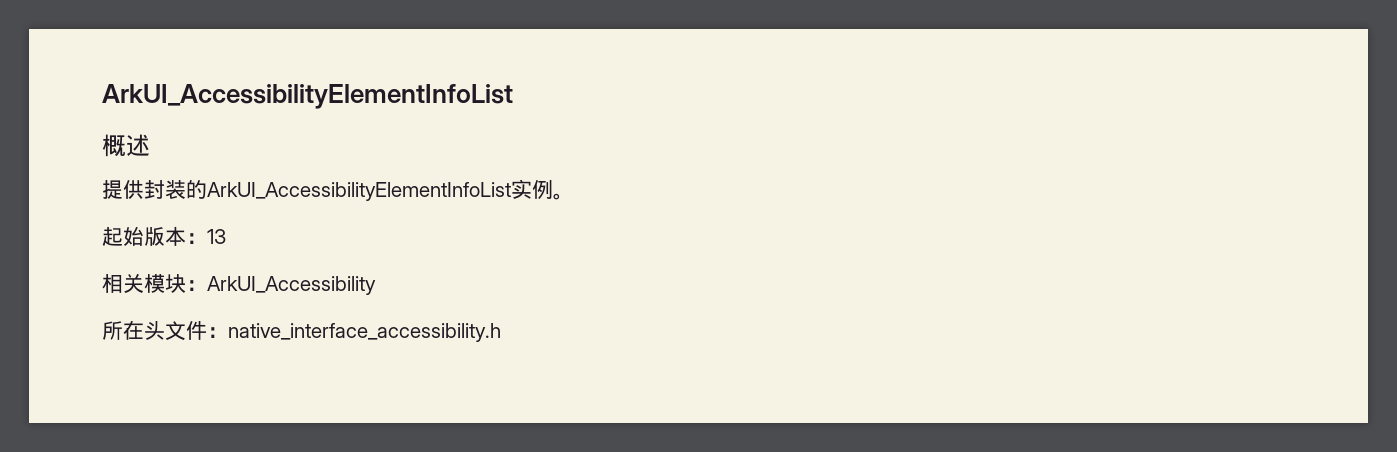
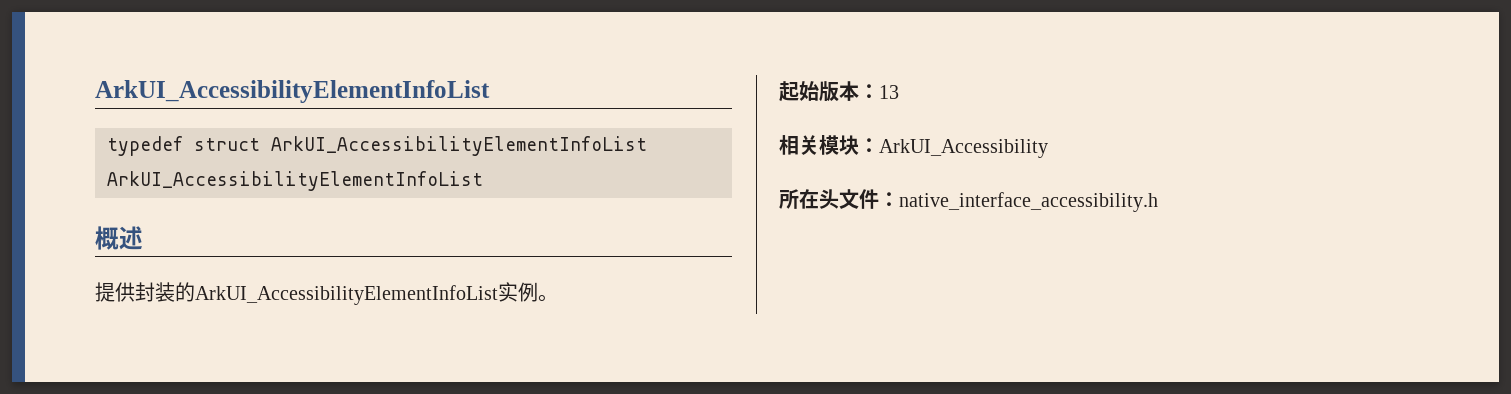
[102,84,513,109] ArkUI_AccessibilityElementInfoList -> [95,80,490,103] [107,136,647,156] [107,171,483,191] ArkUI_AccessibilityElementInfoList // typedef struct ArkUI_AccessibilityElementInfoList ArkUI_AccessibilityElementInfoList

